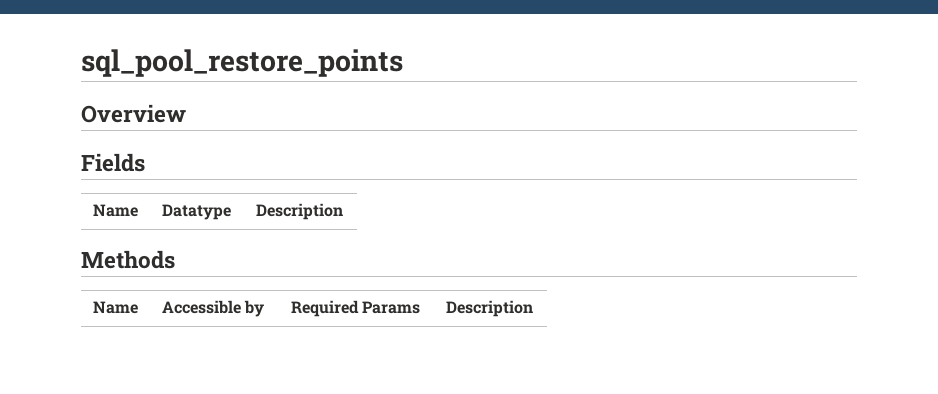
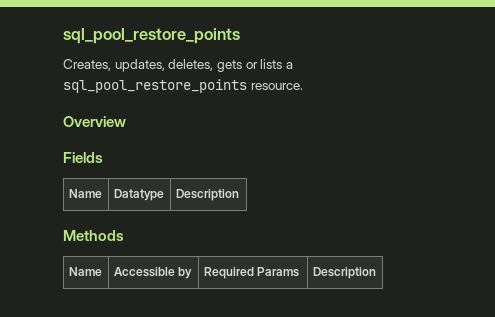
[81,49,403,77] sql_pool_restore_points -> [63,28,240,44] [63,59,293,72] [63,79,303,93] sql_pool_restore_points // Creates, updates, deletes, gets or lists a sql_pool_restore_points resource.

